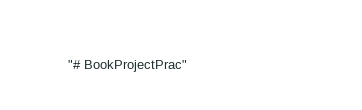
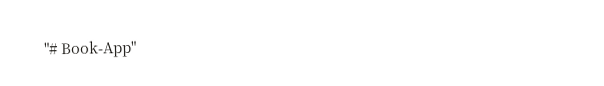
[84,60,187,72] BookProjectPrac" -> [60,39,137,59] Book-App"

